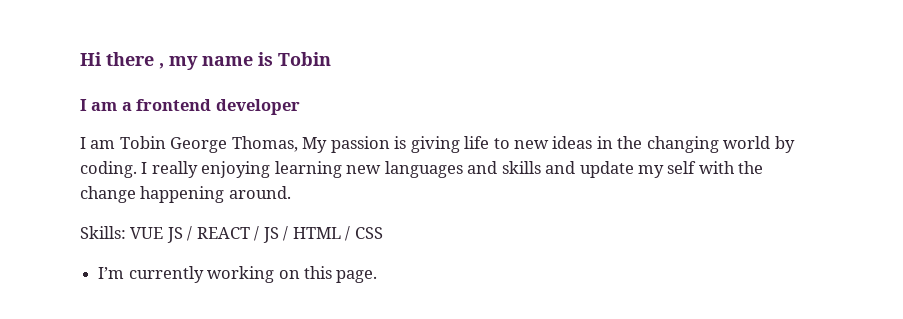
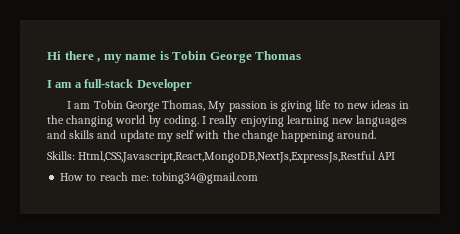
(331, 59) none -> [209,51,302,63] George Thomas
[136,99,300,115] frontend developer -> [84,79,192,91] full-stack Developer
[130,226,383,243] [98,266,378,283] VUE JS / REACT / JS / HTML / CSS // I’m currently working on this page. -> [78,151,396,163] [60,172,259,184] Html,CSS,Javascript,React,MongoDB,NextJs,ExpressJs,Restful API // How to reach me: tobing34@gmail.com

